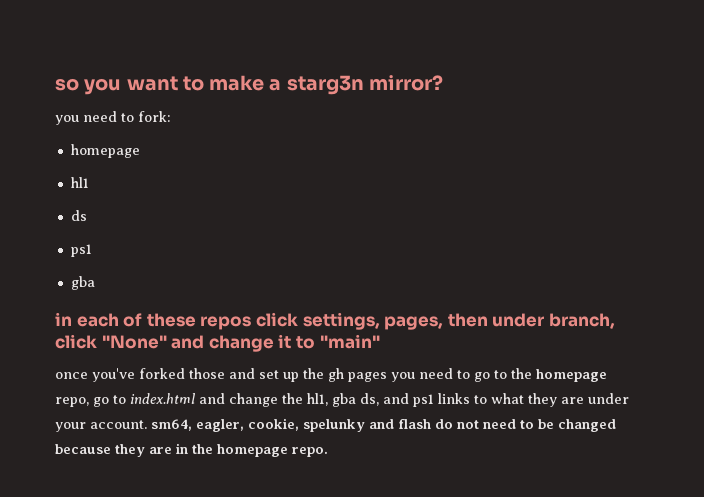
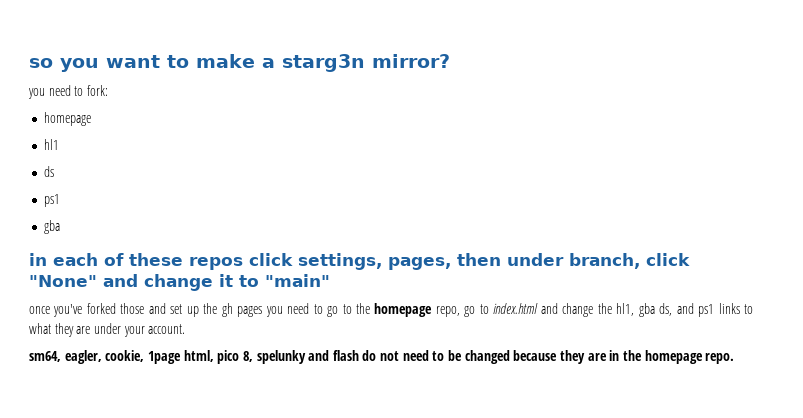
(147, 424) none -> (186, 329) //
(299, 424) none -> [147,350,253,364] 1page html, pico 8,

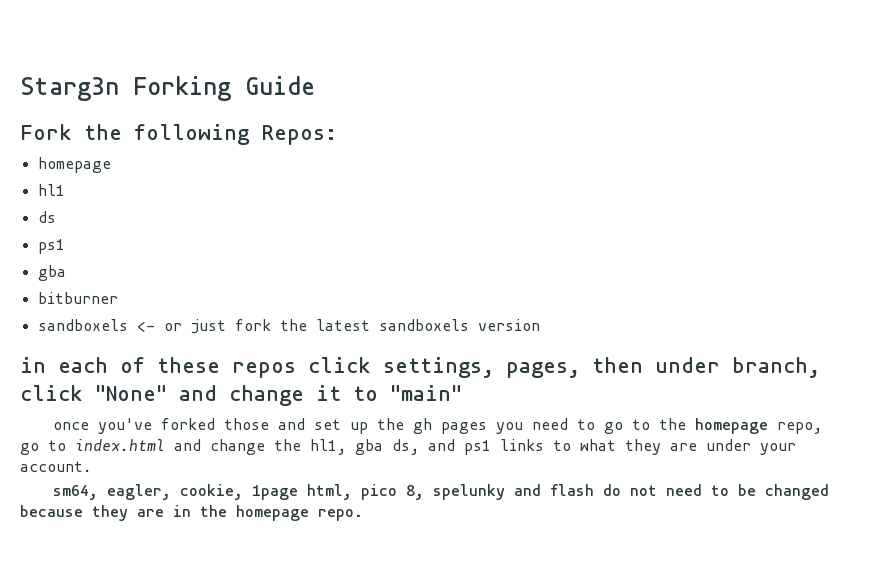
[29,54,450,72] [28,85,108,99] so you want to make a starg3n mirror? // you need to fork: -> [20,76,315,101] [20,124,337,145] Starg3n Forking Guide // Fork the following Repos:
(60, 227) none -> [37,292,118,304] [37,319,540,334] // bitburner // sandboxels <- or just fork the latest sandboxels version

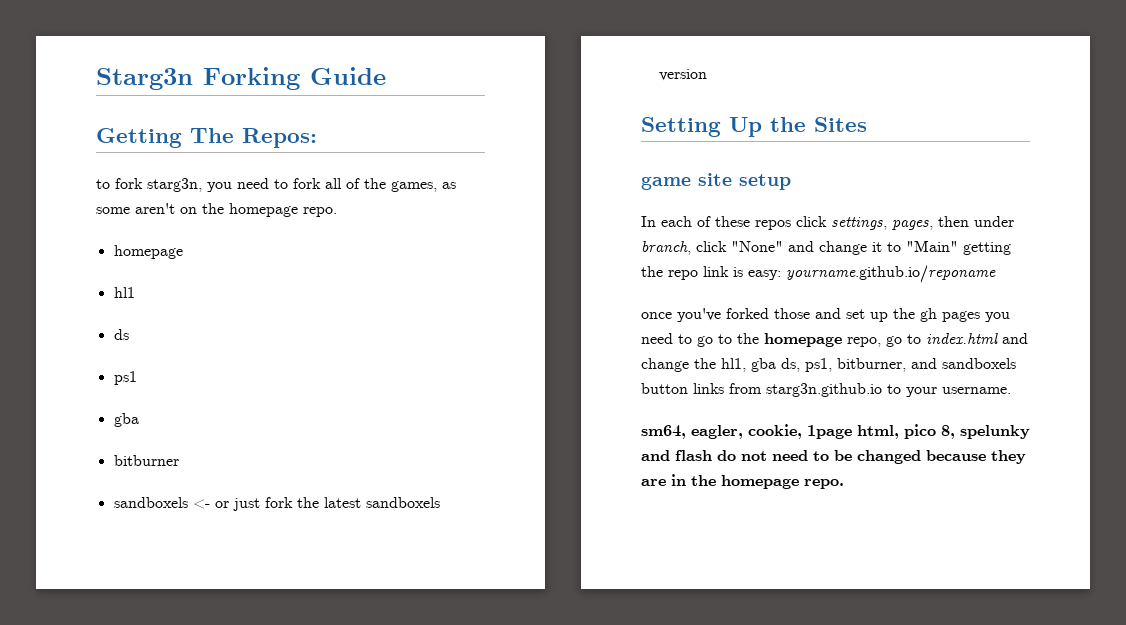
[20,124,337,145] Fork the following Repos: -> [96,128,317,148] [96,178,456,192] [96,203,337,217] Getting The Repos: // to fork starg3n, you need to fork all of the games, as some aren't on the homepage repo.
[20,357,46,373] in -> [641,117,867,137] [641,173,791,190] [641,216,656,227] Setting Up the Sites // game site setup // In
[390,385,462,401] "main" -> [906,240,1011,255] [641,265,996,283] "Main" getting the repo link is easy: yourname.github.io/reponame
[428,439,796,455] [20,461,91,472] and ps1 links to what they are under your account. -> [805,358,1016,372] [641,383,1011,397] ps1, bitburner, and sandboxels button links from starg3n.github.io to your username.

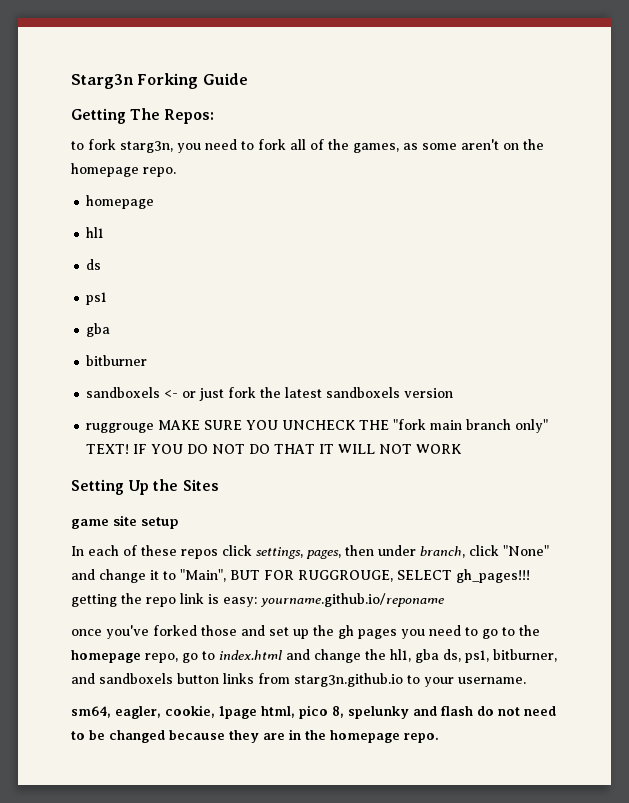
(707, 75) none -> [86,419,549,433] [86,444,463,454] // ruggrouge MAKE SURE YOU UNCHECK THE "fork main branch only" TEXT! IF YOU DO NOT DO THAT IT WILL NOT WORK
[906,240,958,252] "Main" -> [180,569,530,583] "Main", BUT FOR RUGGROUGE, SELECT gh_pages!!!

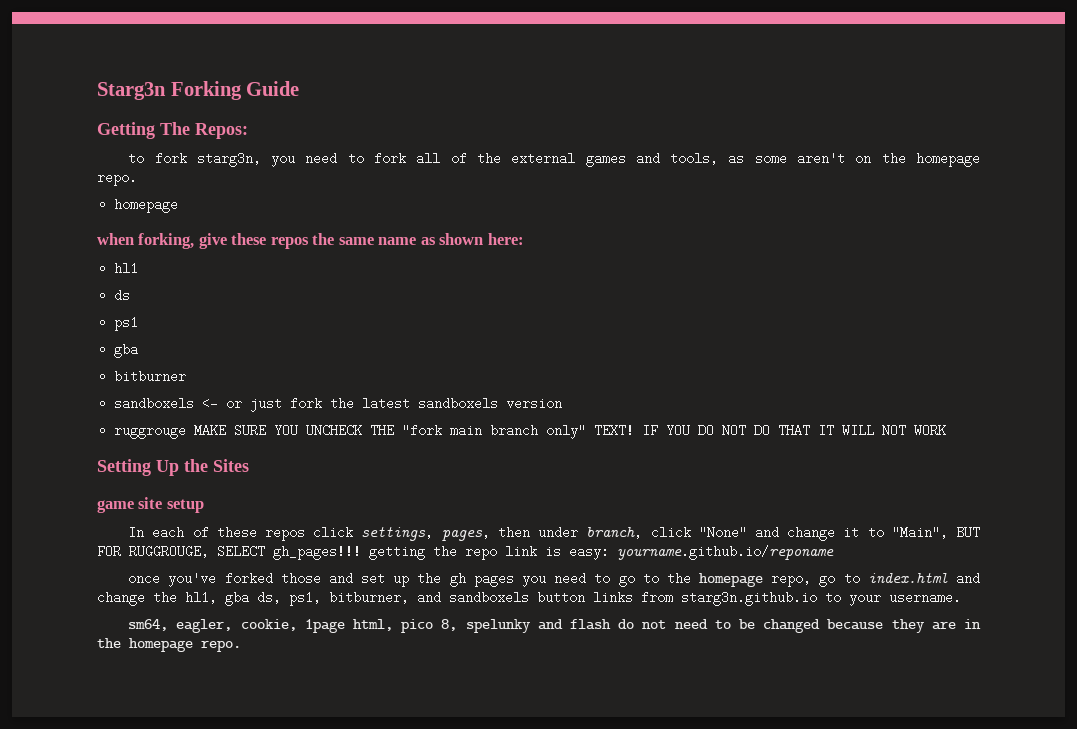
[353,143,399,153] games, -> [511,152,719,167] external games and tools,
(155, 202) none -> [97,233,524,249] // when forking, give these repos the same name as shown here:

